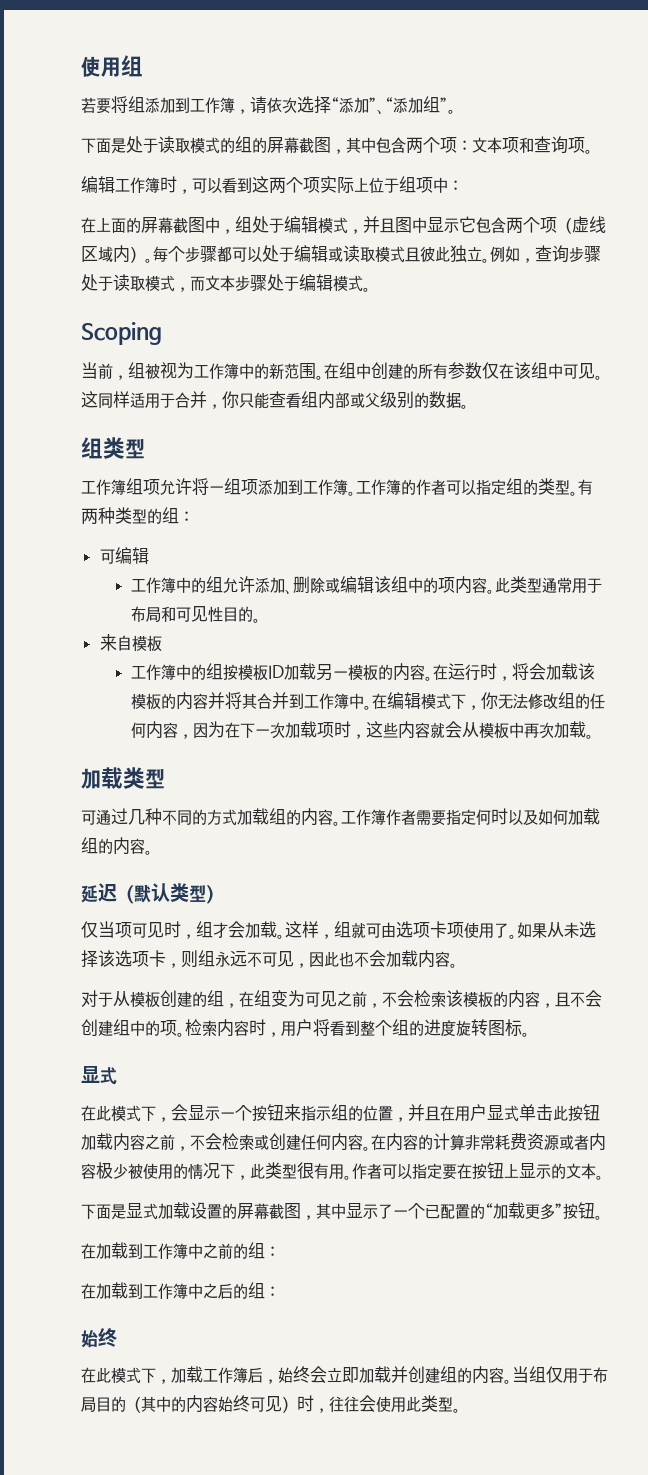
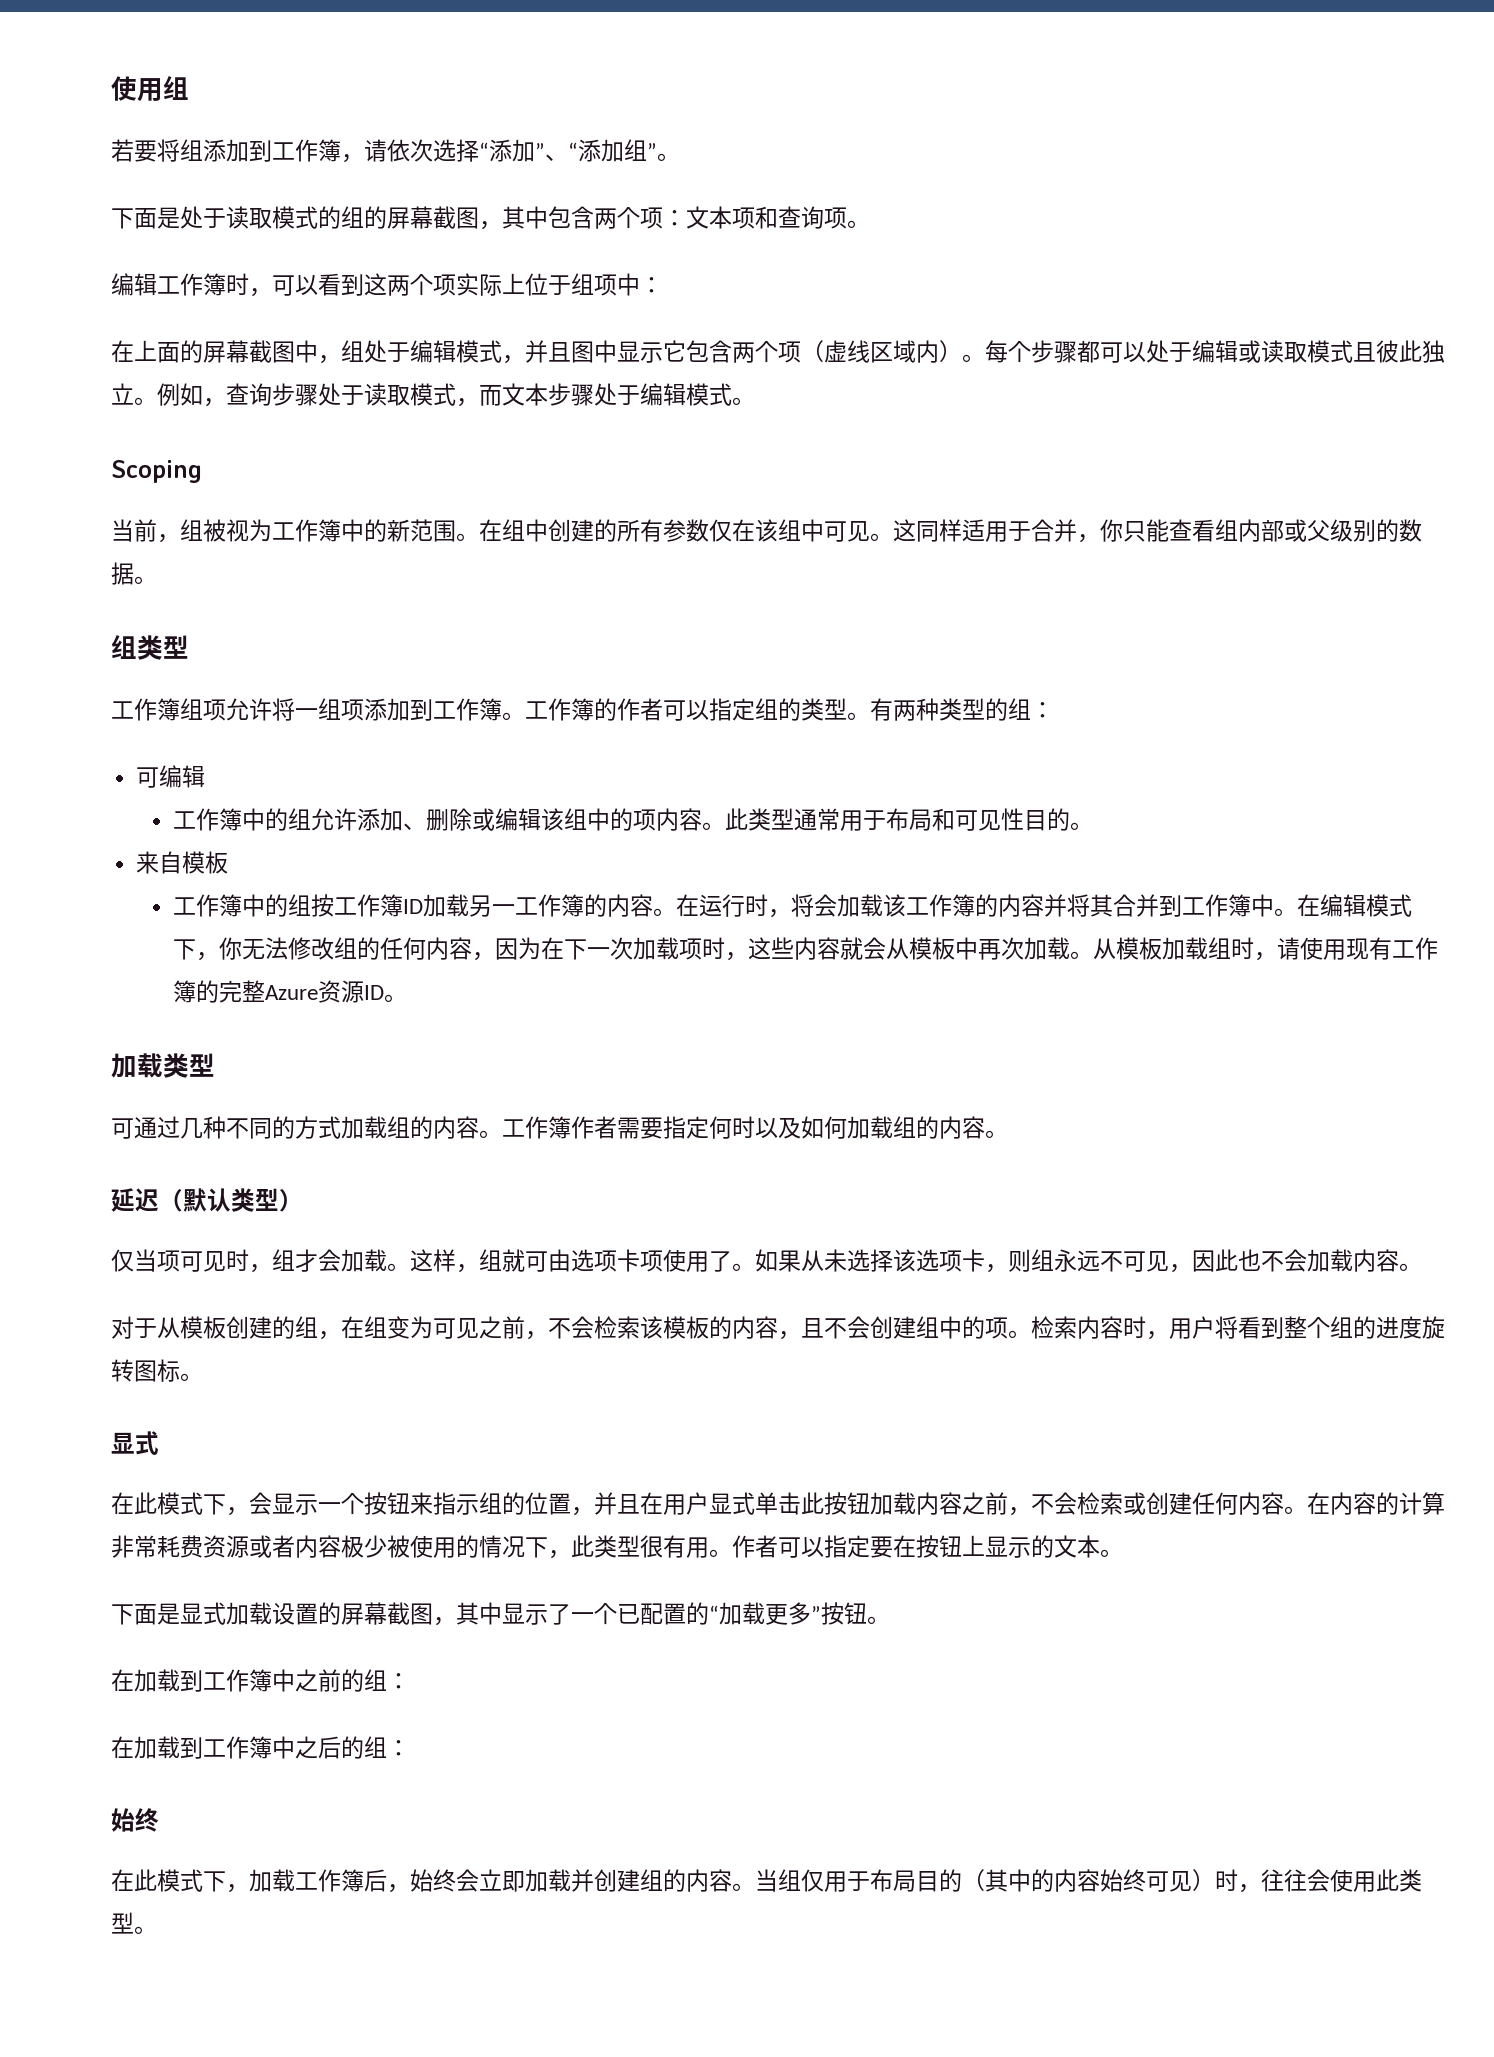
[237,664,268,681] 模板 -> [334,894,404,917] 工作簿
[347,664,378,681] 模板 -> [515,894,585,917] 工作簿
[130,693,161,710] 模板 -> [906,894,976,917] 工作簿
(594, 736) none -> [1093,937,1439,961] [173,980,408,1003] 从模板加载组时，请使用现有工作簿的完整Azure资源ID。

